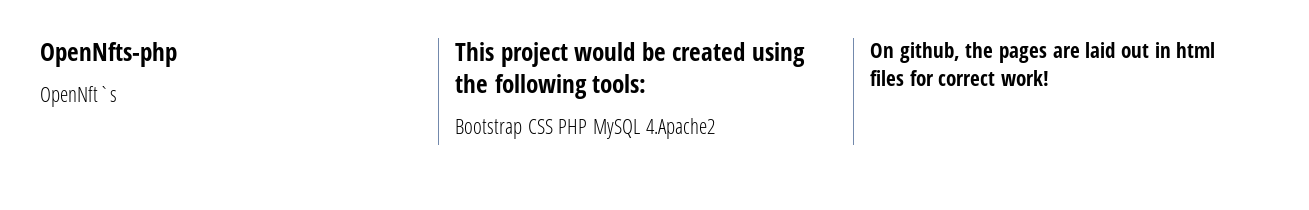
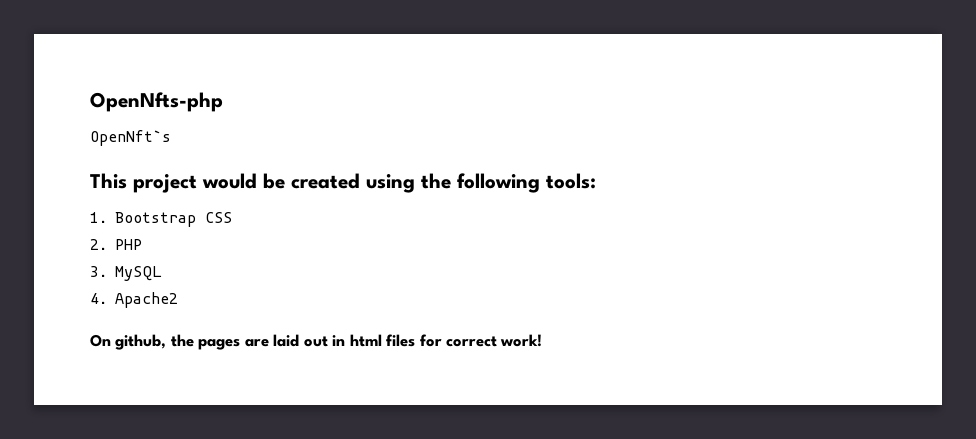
(647, 83) none -> [90,212,107,223] 1.
(553, 126) none -> [90,239,107,250] // 2.
(588, 126) none -> [90,266,107,277] // 3.
[645,118,715,139] 4.Apache2 -> [90,292,178,308] // 4. Apache2

